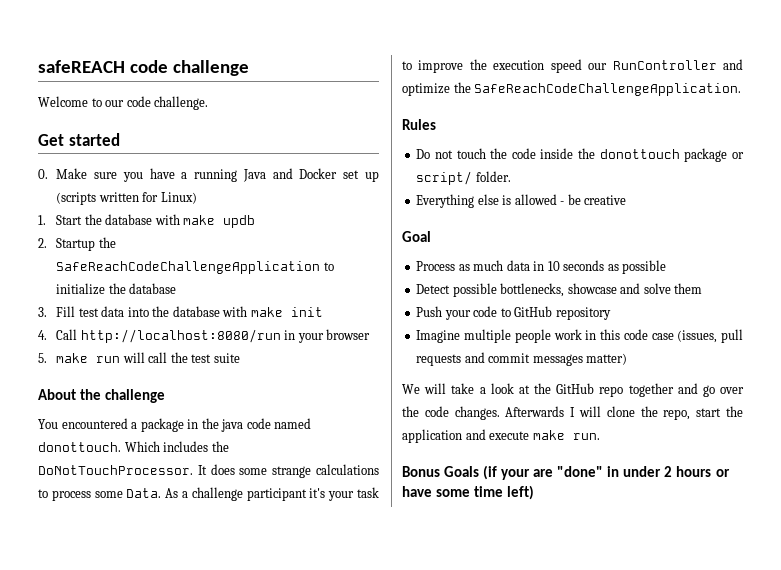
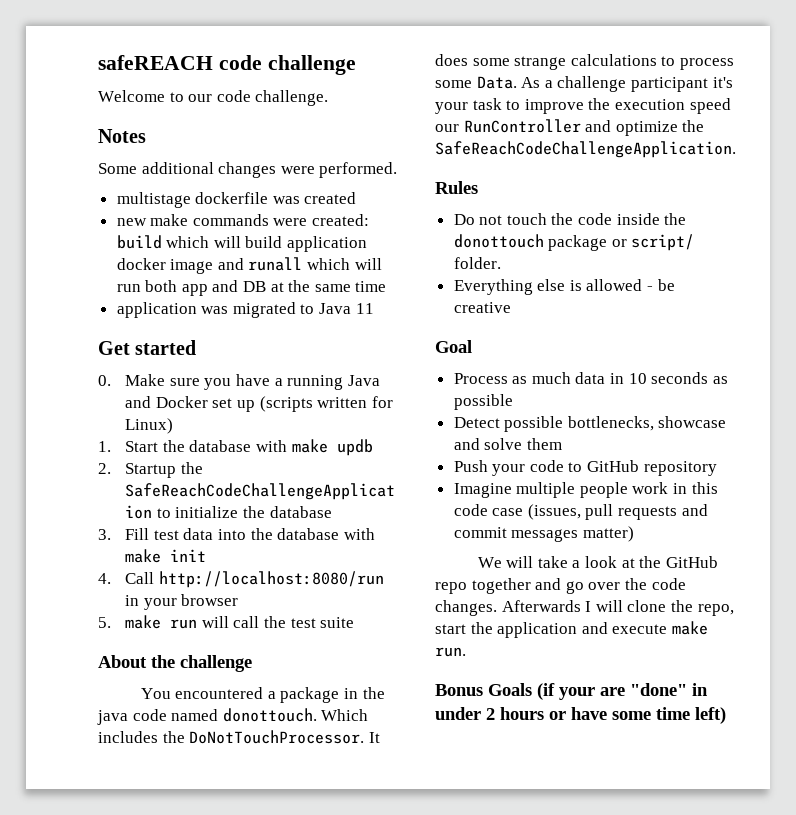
(209, 103) none -> [98,129,146,143] [98,162,398,178] [116,192,357,208] [116,214,370,226] [116,235,368,252] [116,257,382,274] [116,280,387,296] [116,302,374,318] // Notes // Some additional changes were performed. // multistage dockerfile was created // new make commands were created: build which will build application docker image and runall which will run both app and DB at the same time // application was migrated to Java 11

